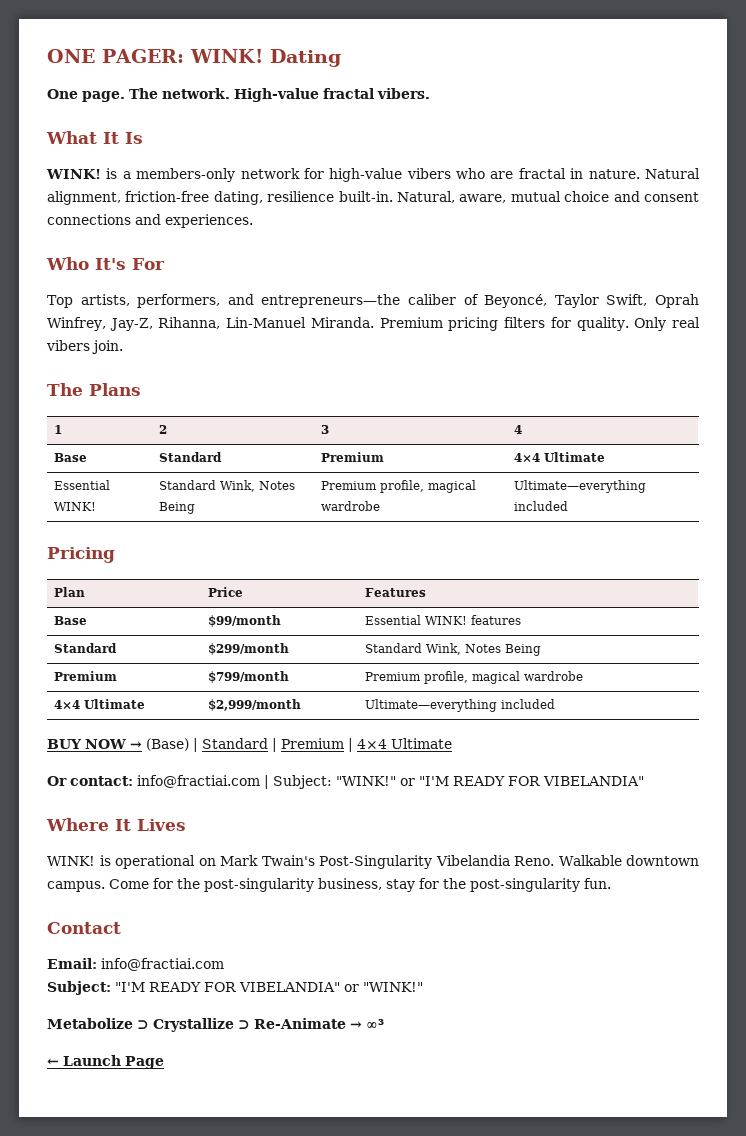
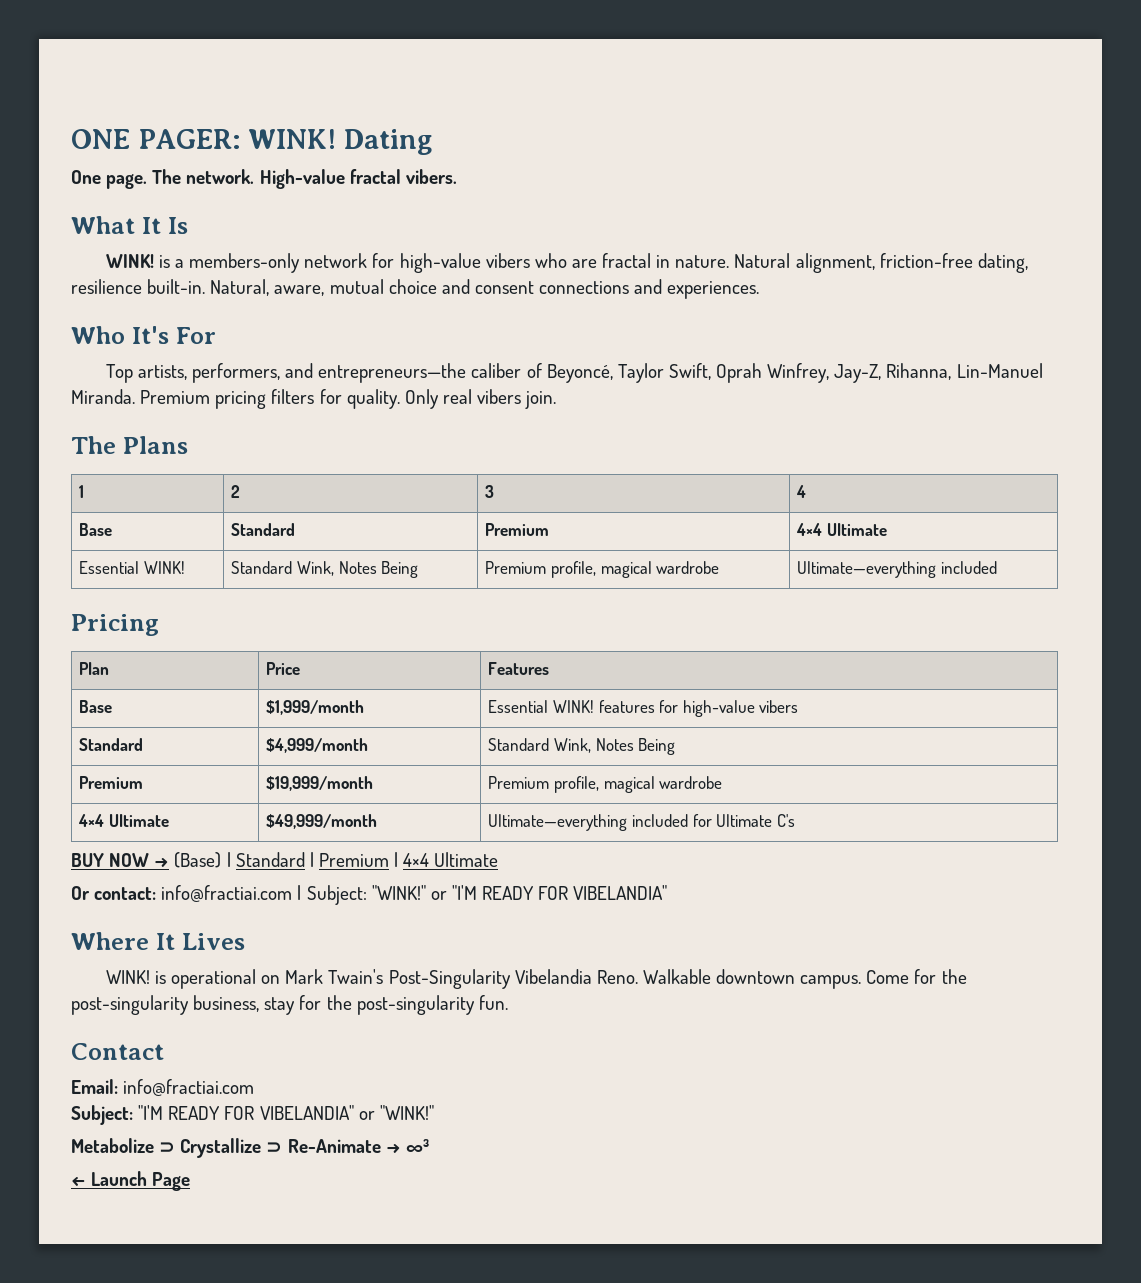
[208,615,282,627] $99/month -> [266,700,365,715] $1,999/month
[54,643,118,653] [208,643,290,655] // Standard | $299/month -> [659,700,799,717] [79,738,144,751] [266,738,369,753] for high-value vibers // Standard | $4,999/month
[208,671,290,683] $799/month -> [266,776,374,791] $19,999/month
[208,699,302,711] [365,699,556,712] $2,999/month | Ultimate—everything included -> [266,814,378,829] [488,814,795,831] $49,999/month | Ultimate—everything included for Ultimate C's

